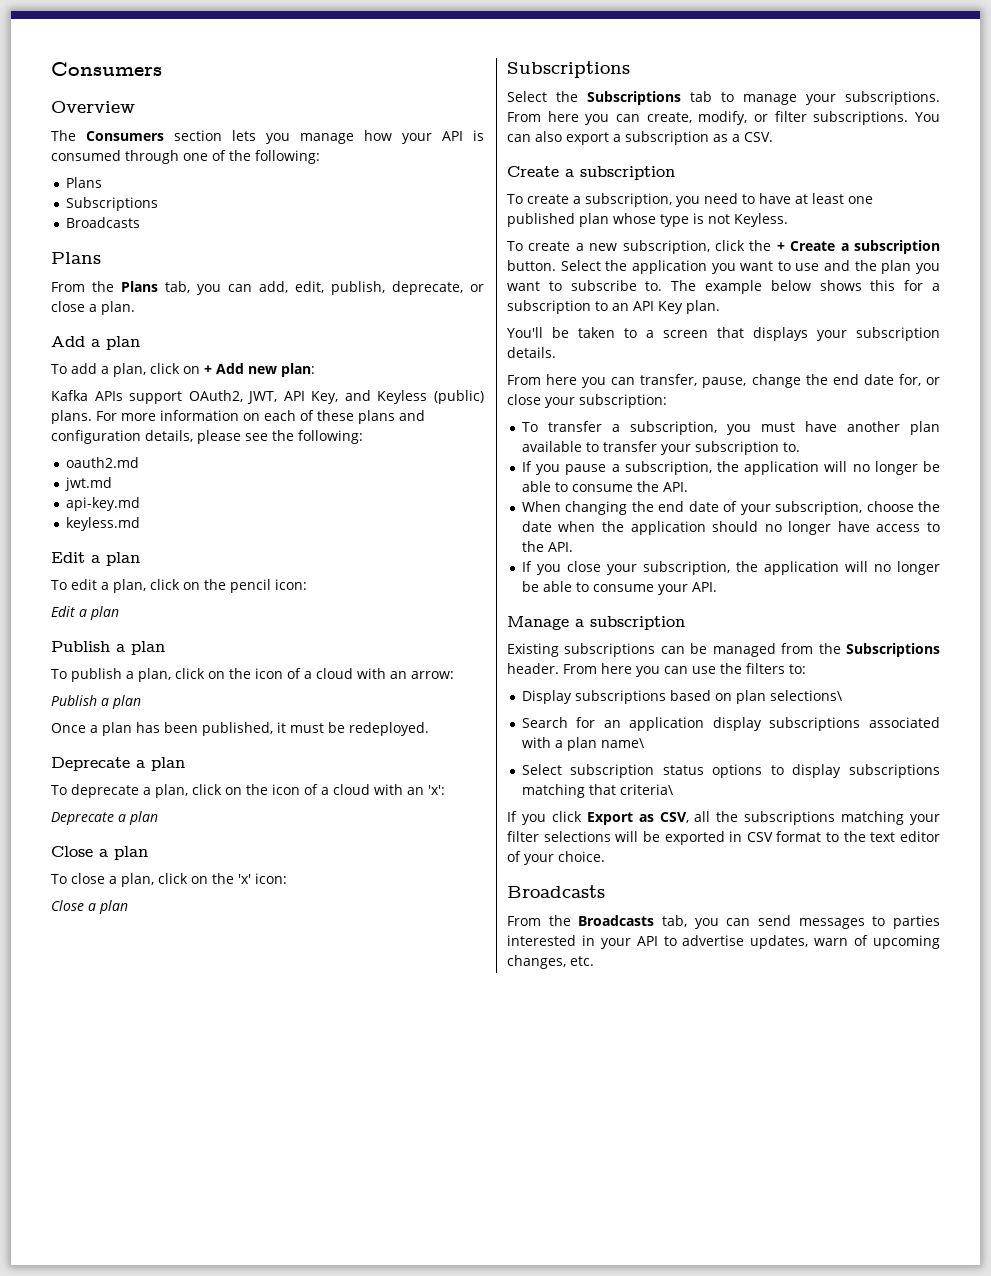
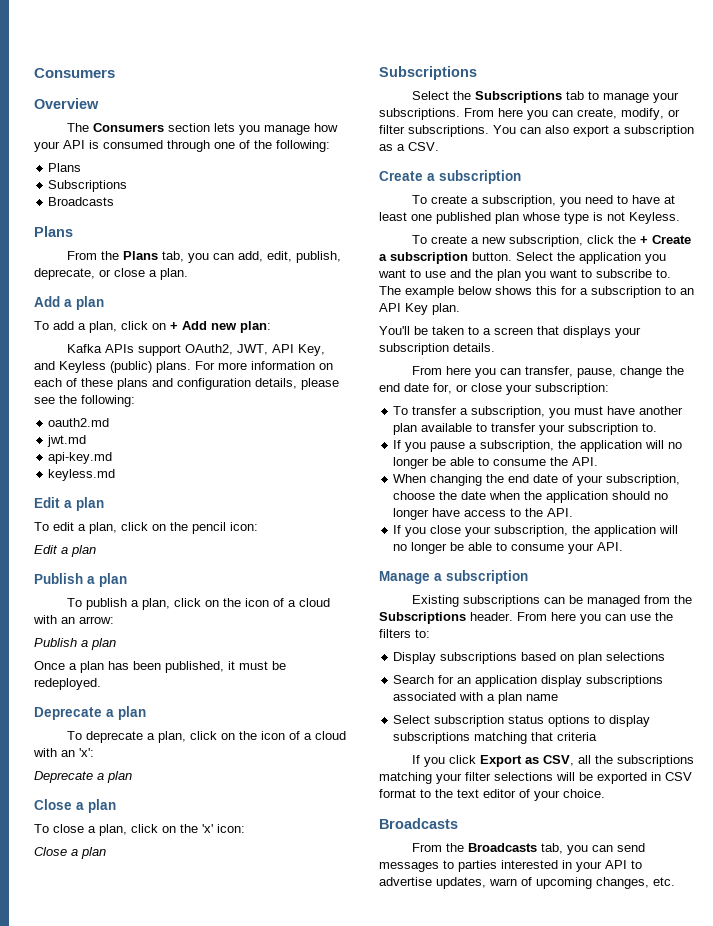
[769,690,843,701] selections\ -> [606,652,666,661] selections
[600,738,645,748] name\ -> [526,694,559,701] name
[619,784,674,795] criteria\ -> [557,732,598,741] criteria

